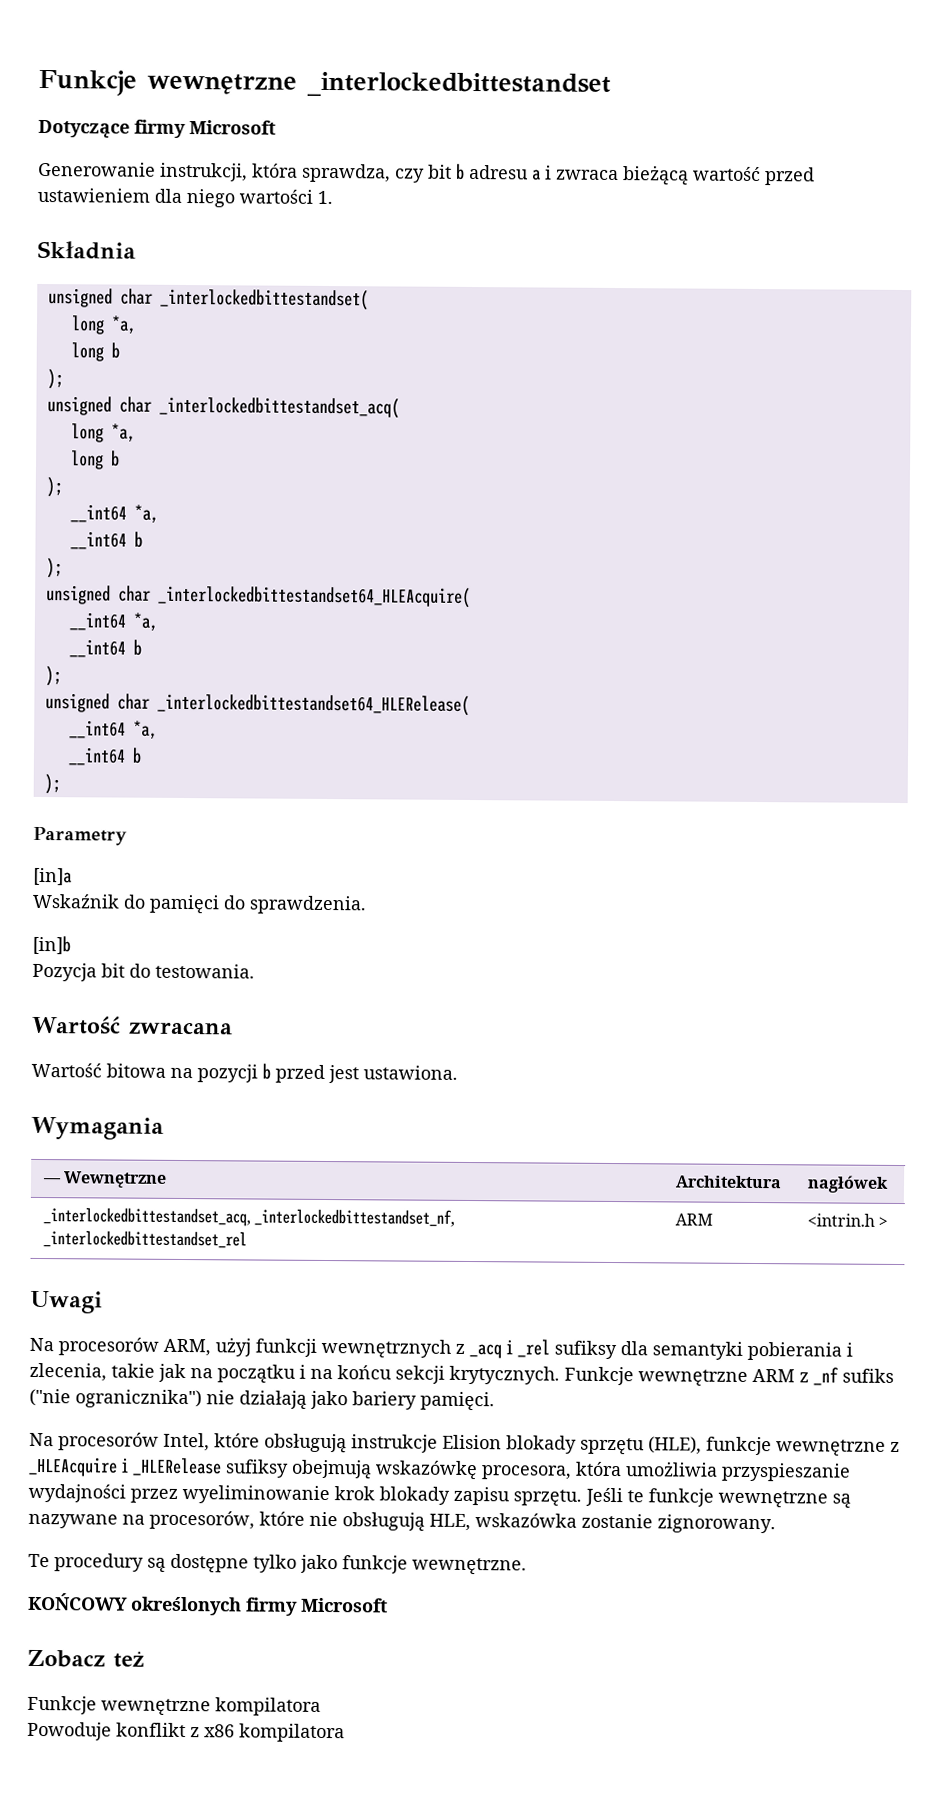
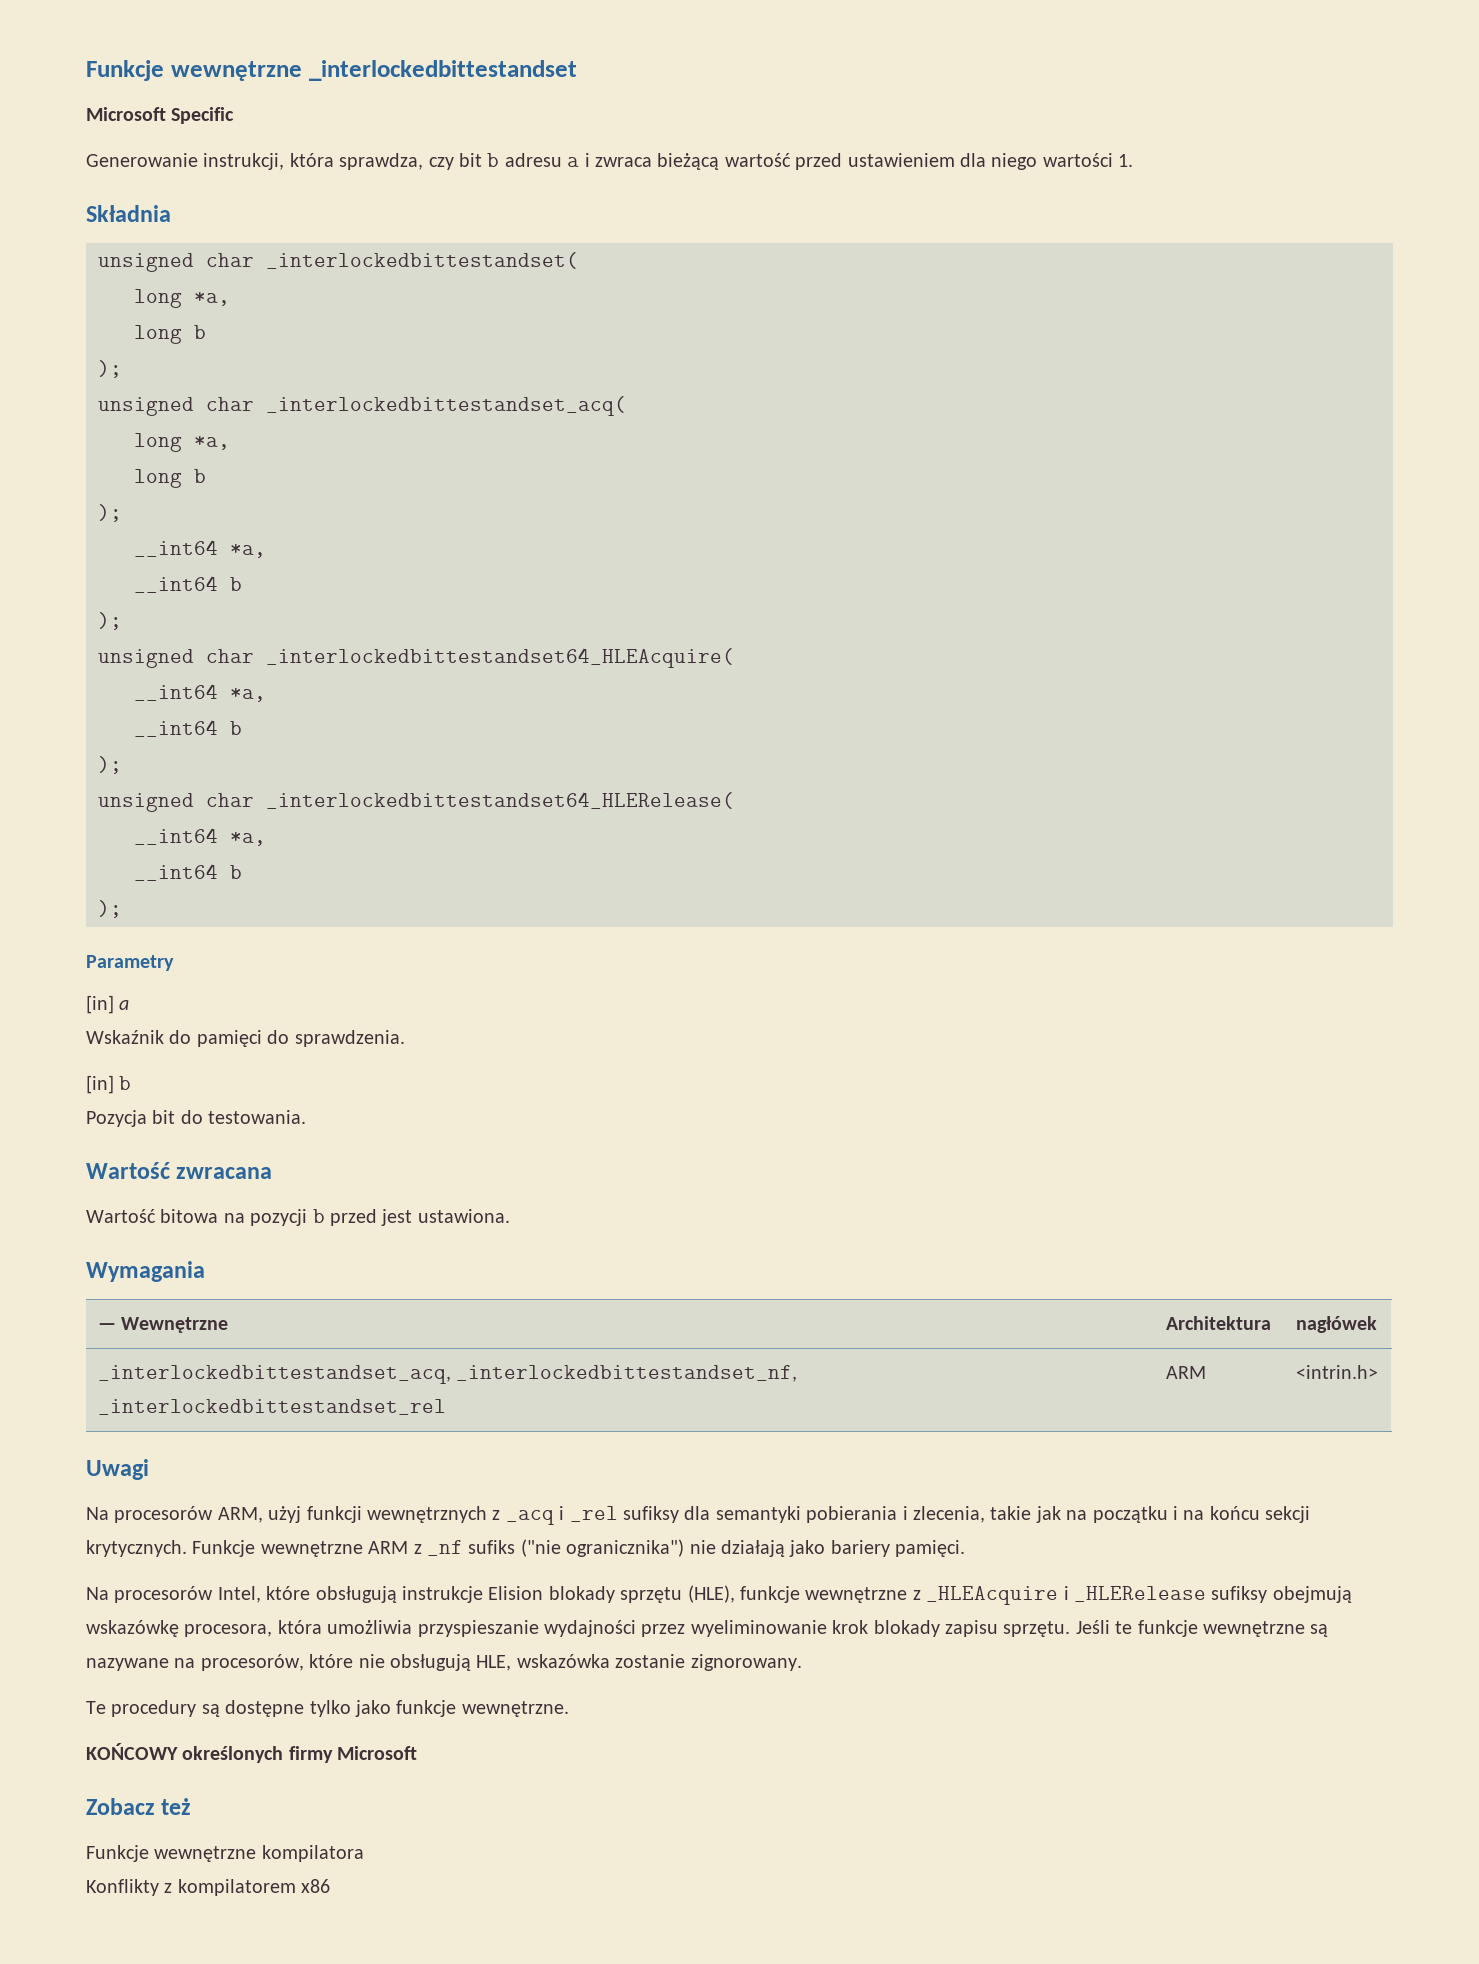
[38,119,276,139] Dotyczące firmy Microsoft -> [86,107,235,124] Microsoft Specific
[33,867,72,886] [in]a -> [86,995,130,1014] [in] a
[32,935,71,955] [in]b -> [86,1075,132,1094] [in] b
[807,1213,889,1227] <intrin.h > -> [1296,1365,1379,1379] <intrin.h>
[27,1721,345,1743] Powoduje konflikt z x86 kompilatora -> [86,1879,331,1896] Konflikty z kompilatorem x86

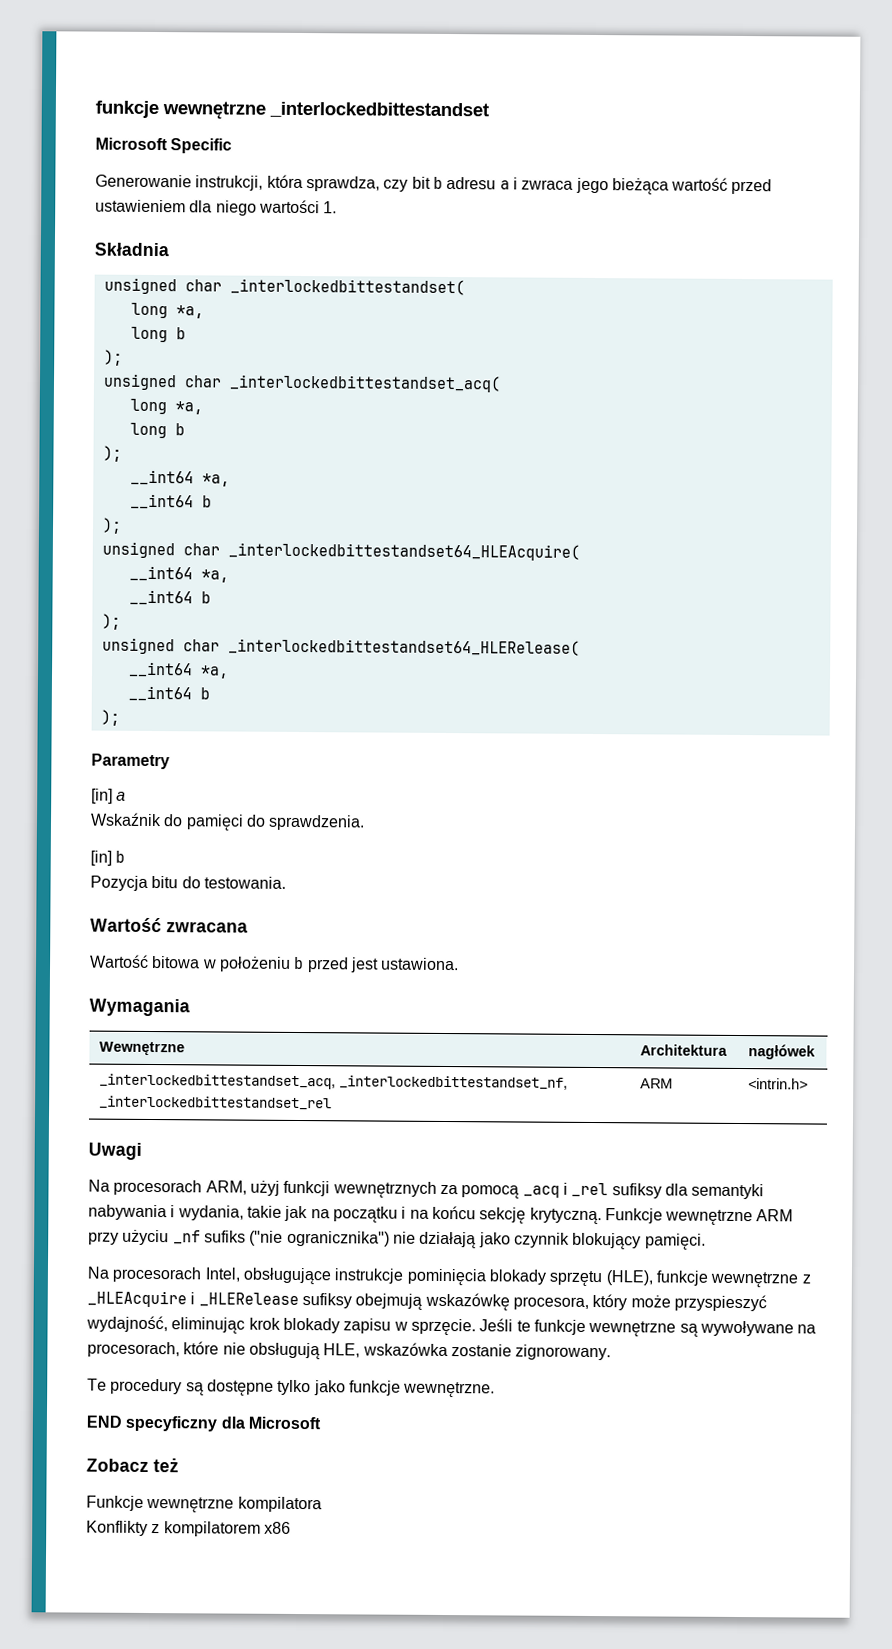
[86,60,164,81] Funkcje -> [95,100,159,119] funkcje
[657,153,720,170] bieżącą -> [575,177,669,195] jego bieżąca
[152,1110,176,1124] bit -> [151,875,179,889] bitu
[223,1209,308,1226] na pozycji -> [202,956,291,972] w położeniu
[98,1323,117,1330] — -> (190, 1007) none
[114,1506,214,1523] procesorów -> [113,1179,203,1196] procesorach
[492,1510,501,1520] z -> [439,1184,520,1199] za pomocą
[806,1506,985,1523] pobierania i zlecenia, -> [88,1204,244,1221] nabywania i wydania,
[1265,1506,1311,1523] [86,1540,187,1557] sekcji krytycznych. -> [479,1207,602,1225] sekcję krytyczną.
[413,1544,422,1554] z -> [88,1229,170,1246] przy użyciu
[830,1540,890,1557] bariery -> [513,1232,642,1250] czynnik blokujący
[114,1586,544,1603] procesorów Intel, które obsługują instrukcje Elision -> [112,1266,486,1286] procesorach Intel, obsługujące instrukcje pominięcia
[277,1620,827,1637] która umożliwia przyspieszanie wydajności przez wyeliminowanie -> [592,1294,767,1312] [86,1315,246,1334] który może przyspieszyć wydajność, eliminując
[1003,1621,1071,1637] sprzętu. -> [393,1318,476,1336] w sprzęcie.
[86,1654,304,1671] nazywane na procesorów, -> [699,1320,817,1337] [87,1341,180,1358] wywoływane na procesorach,
[86,1743,333,1763] KOŃCOWY określonych firmy -> [86,1415,245,1432] END specyficzny dla

